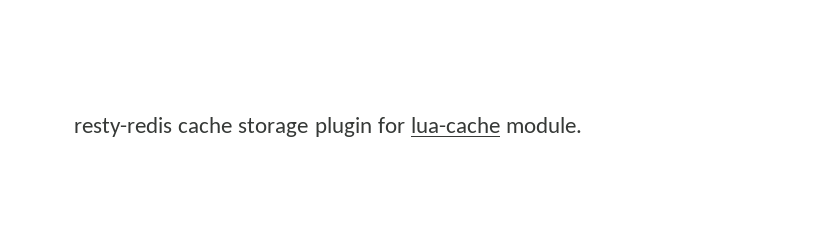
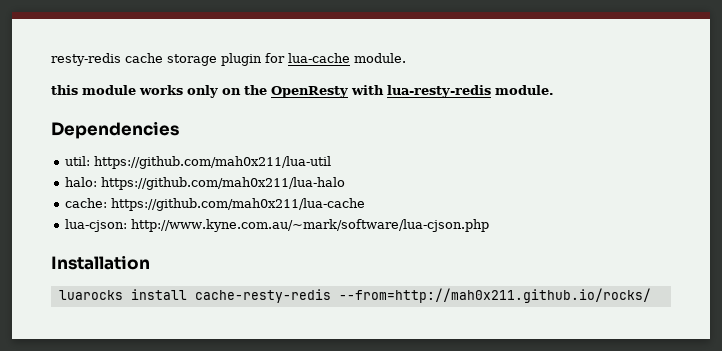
(583, 125) none -> [51,85,554,98] [51,121,179,139] [64,156,331,169] [64,177,345,190] [64,198,365,211] [64,219,489,232] [51,255,150,270] [58,288,651,303] // this module works only on the OpenResty with lua-resty-redis module. // Dependencies // util: https://github.com/mah0x211/lua-util // halo: https://github.com/mah0x211/lua-halo // cache: https://github.com/mah0x211/lua-cache // lua-cjson: http://www.kyne.com.au/~mark/software/lua-cjson.php // Installation // luarocks install cache-resty-redis --from=http://mah0x211.github.io/rocks/

